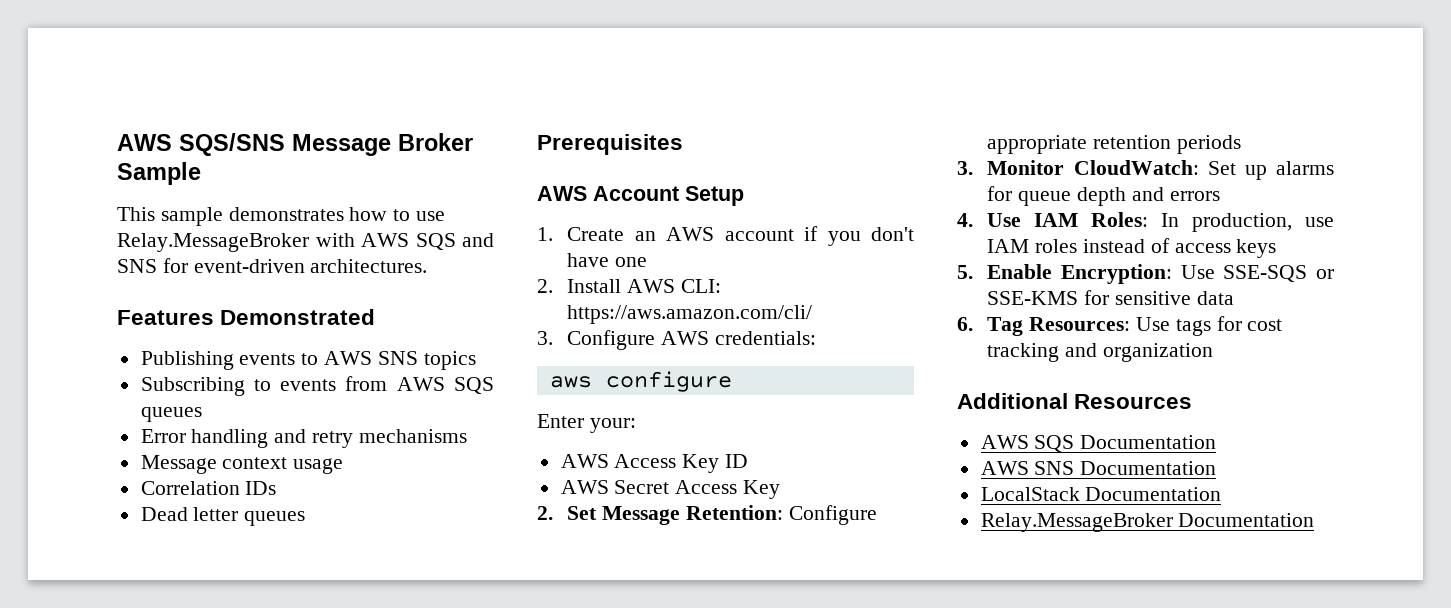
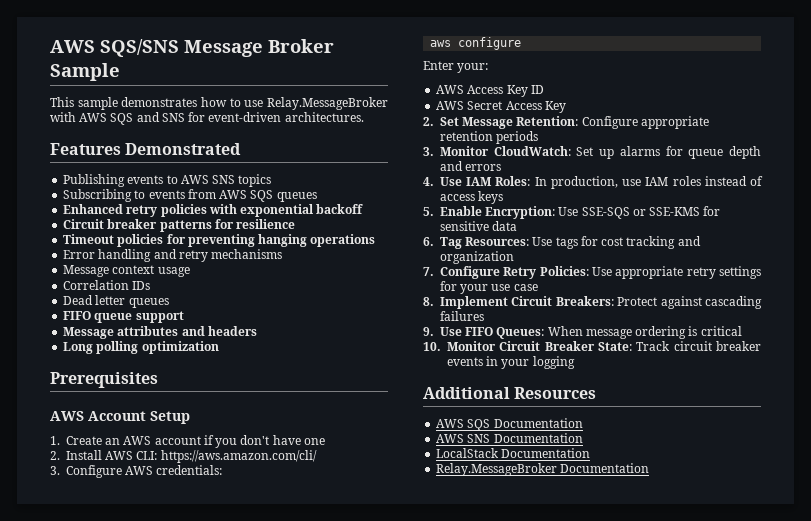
(202, 414) none -> [63,204,364,217] [63,219,296,232] [63,234,376,247] // Enhanced retry policies with exponential backoff // Circuit breaker patterns for resilience // Timeout policies for preventing hanging operations
(306, 518) none -> [63,311,184,323] [63,326,257,339] [63,341,219,354] // FIFO queue support // Message attributes and headers // Long polling optimization
(1213, 352) none -> [423,266,761,279] [440,281,538,294] [423,296,762,309] [440,311,484,321] [423,326,742,339] [423,341,761,351] [447,356,575,369] // 7. Configure Retry Policies: Use appropriate retry settings for your use case // 8. Implement Circuit Breakers: Protect against cascading failures // 9. Use FIFO Queues: When message ordering is critical // 10. Monitor Circuit Breaker State: Track circuit breaker events in your logging

